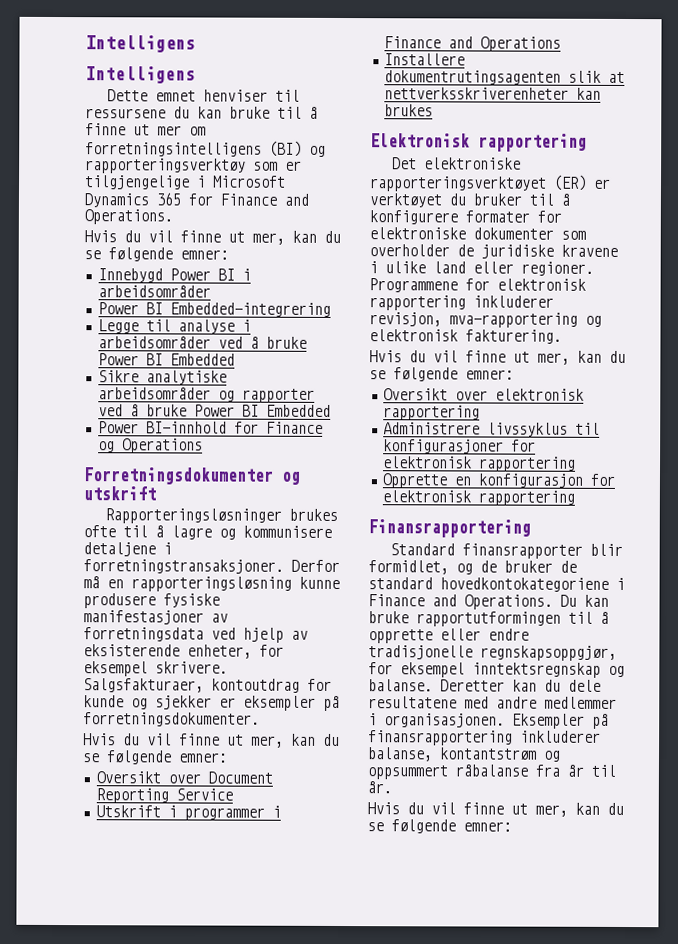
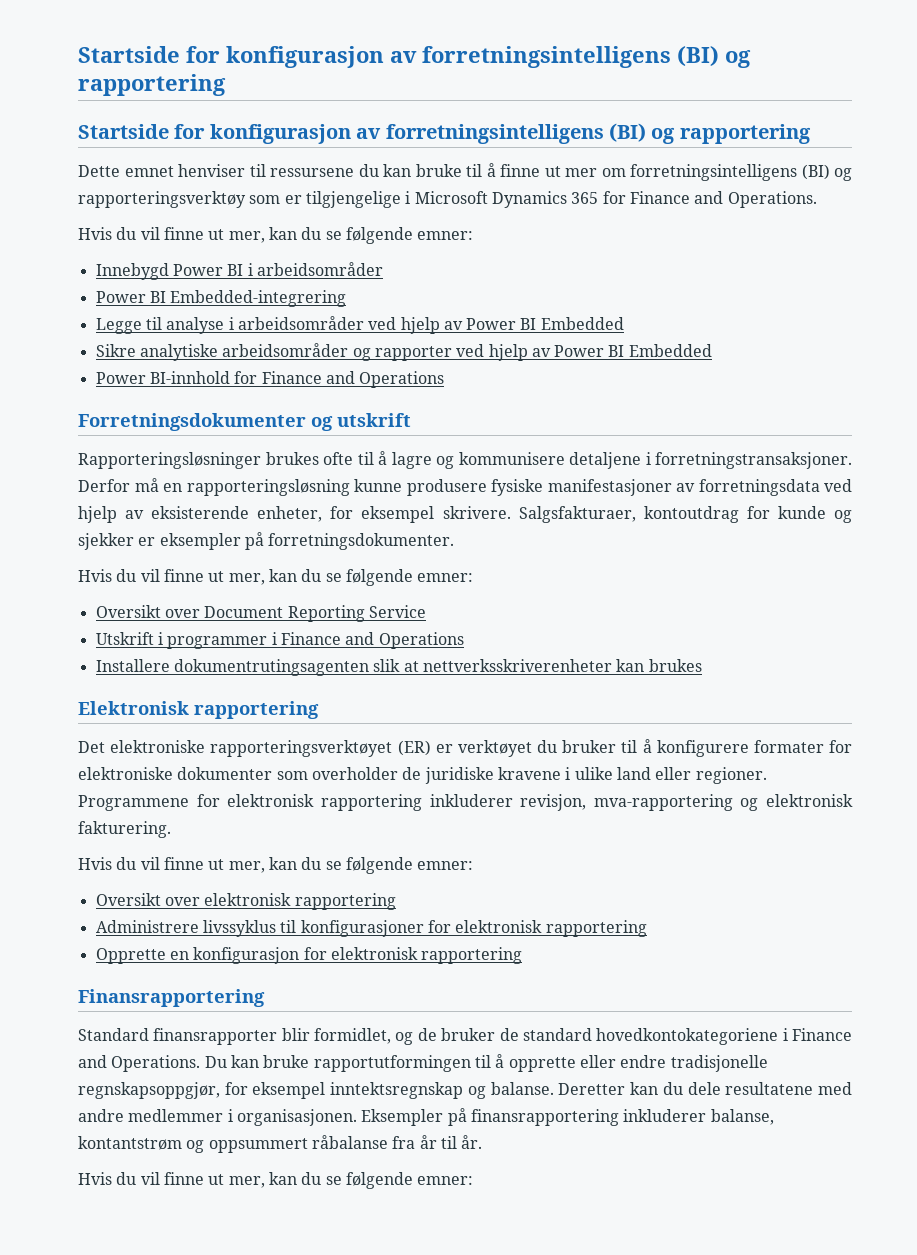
[85,35,196,53] [85,66,196,84] Intelligens // Intelligens -> [78,46,751,68] [78,74,226,96] [78,123,811,144] Startside for konfigurasjon av forretningsintelligens (BI) og rapportering // Startside for konfigurasjon av forretningsintelligens (BI) og rapportering
[249,336,307,349] å bruke -> [400,317,463,334] hjelp av
[129,404,187,417] å bruke -> [488,344,551,361] hjelp av
[97,441,115,453] og -> [325,371,355,384] and

